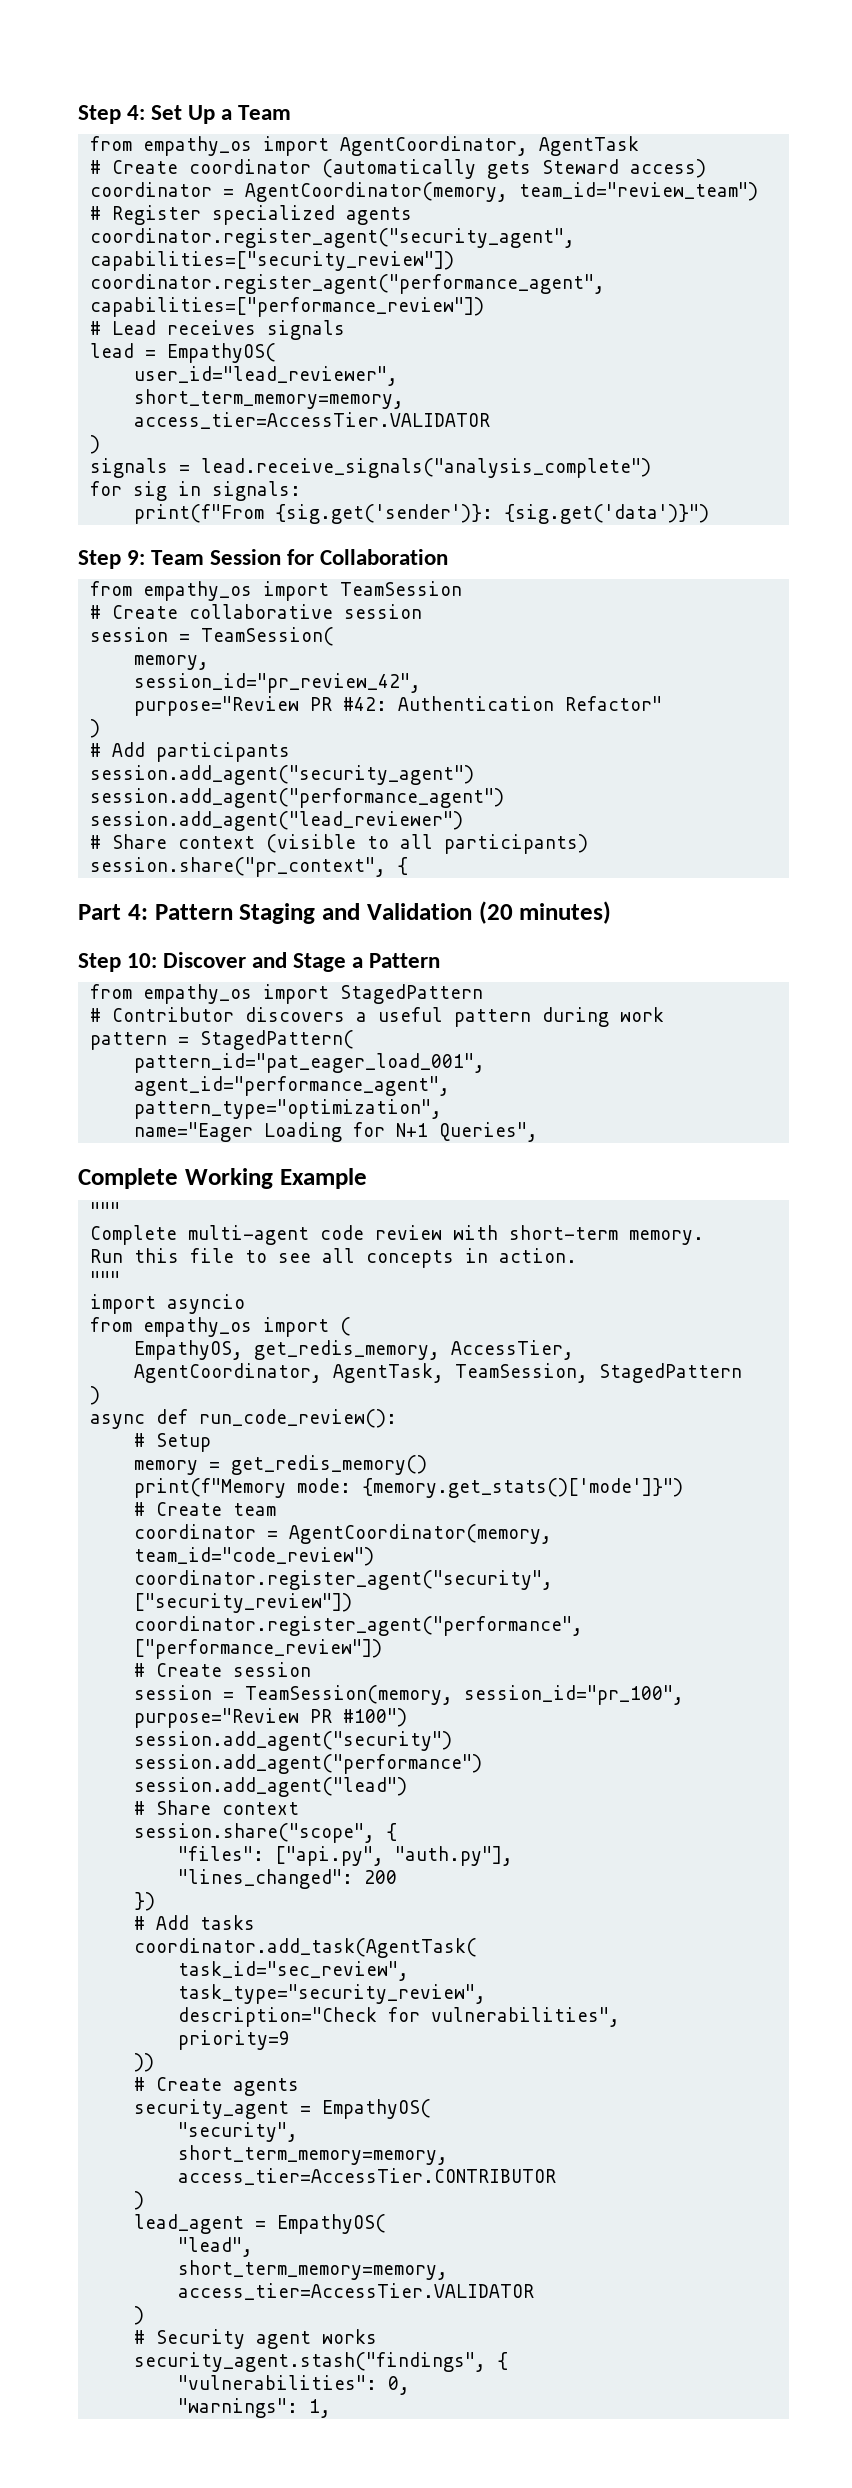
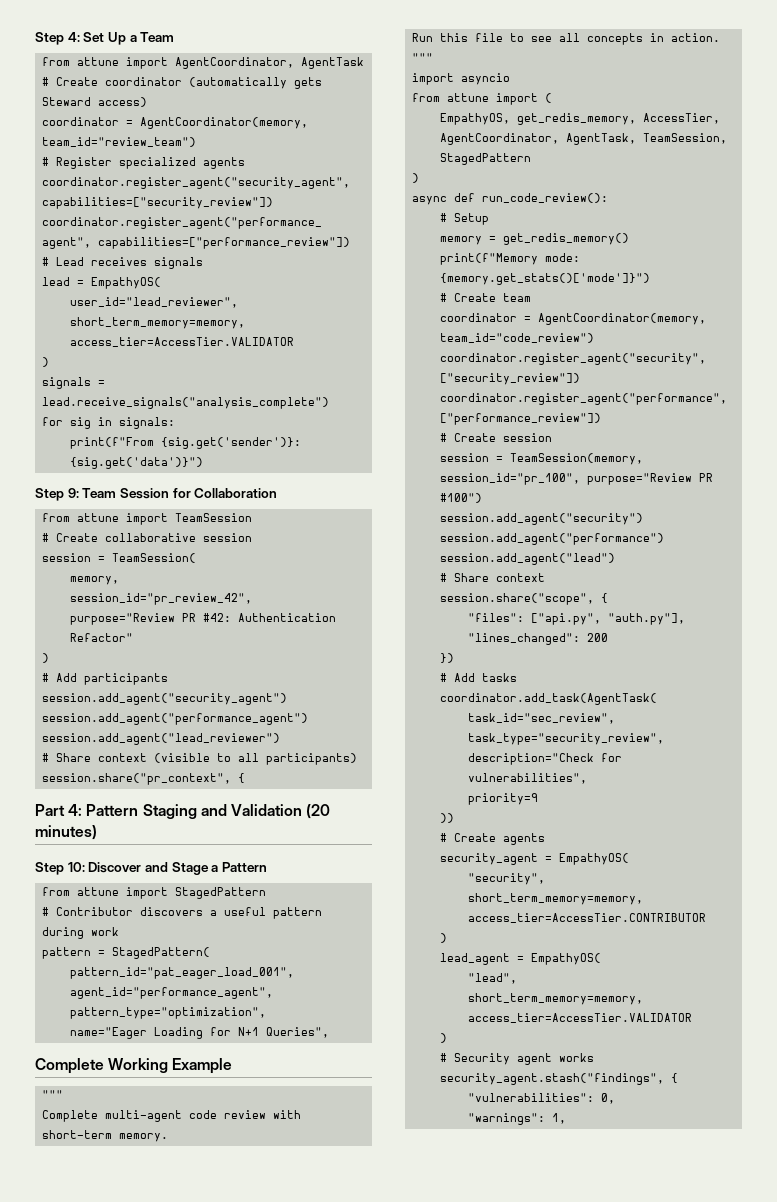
[143,136,252,156] empathy_os -> [76,57,119,66] attune
[143,581,252,601] empathy_os -> [76,513,119,522] attune
[143,984,252,1004] empathy_os -> [76,887,119,896] attune
[143,1317,252,1337] empathy_os -> [446,93,489,102] attune

